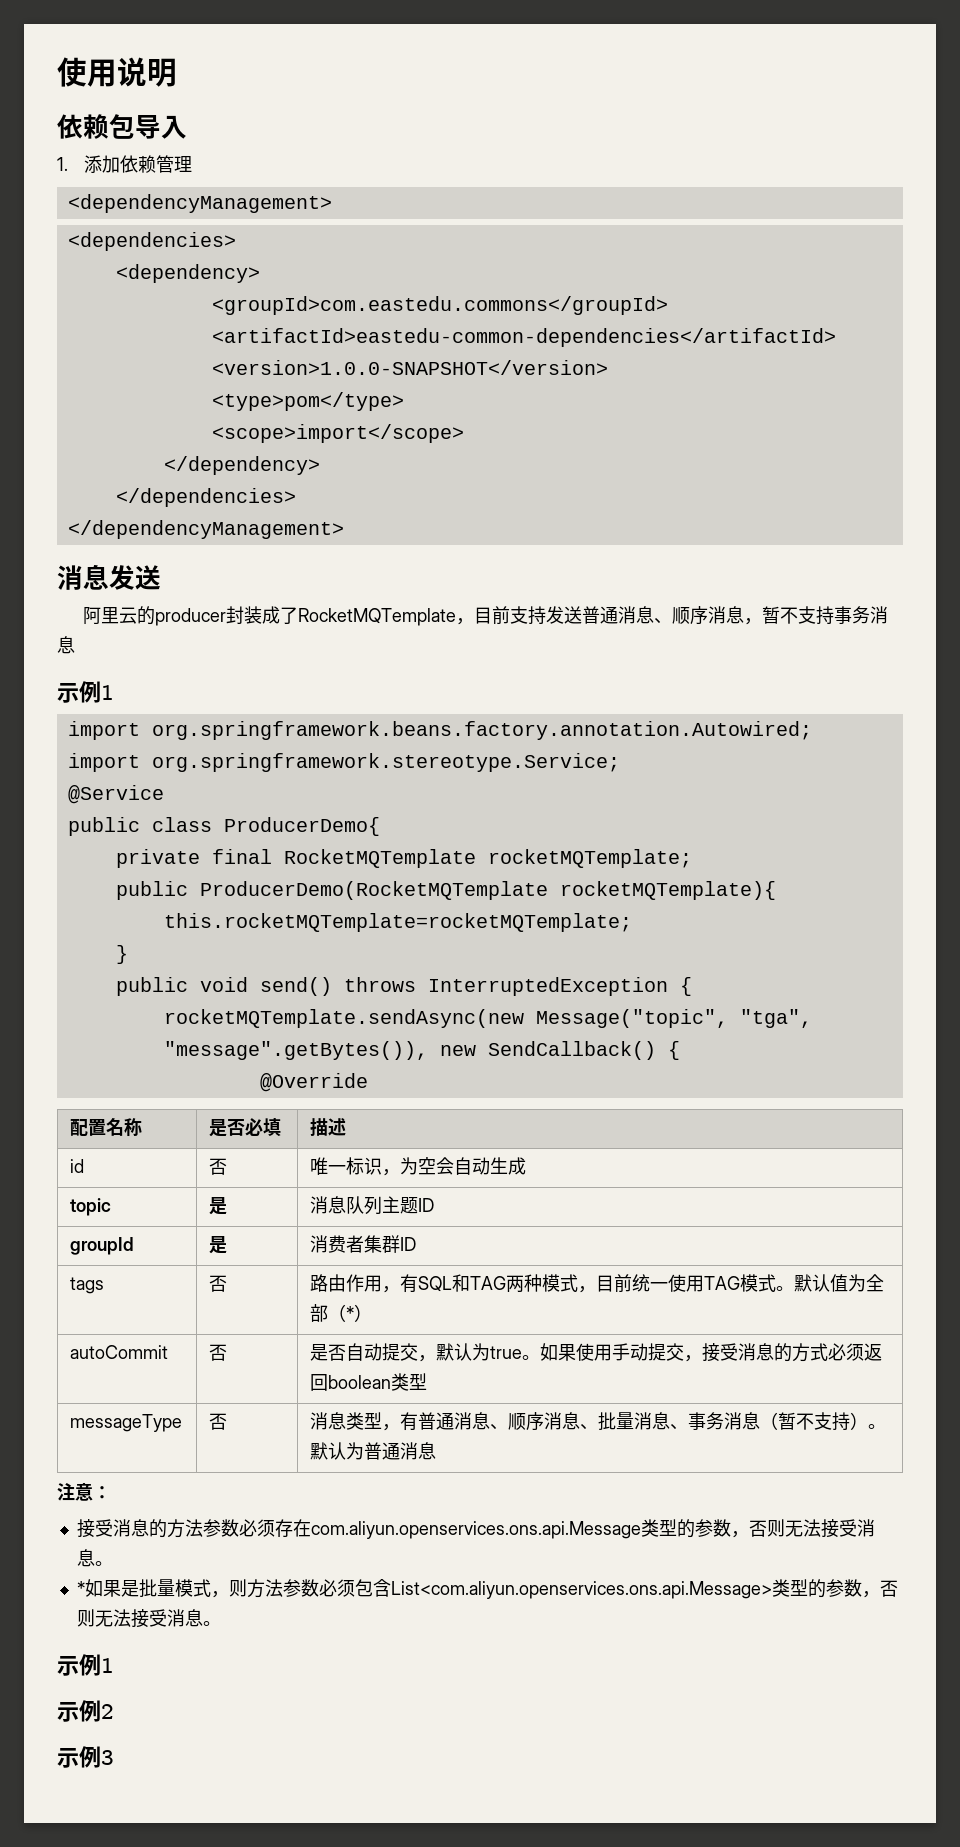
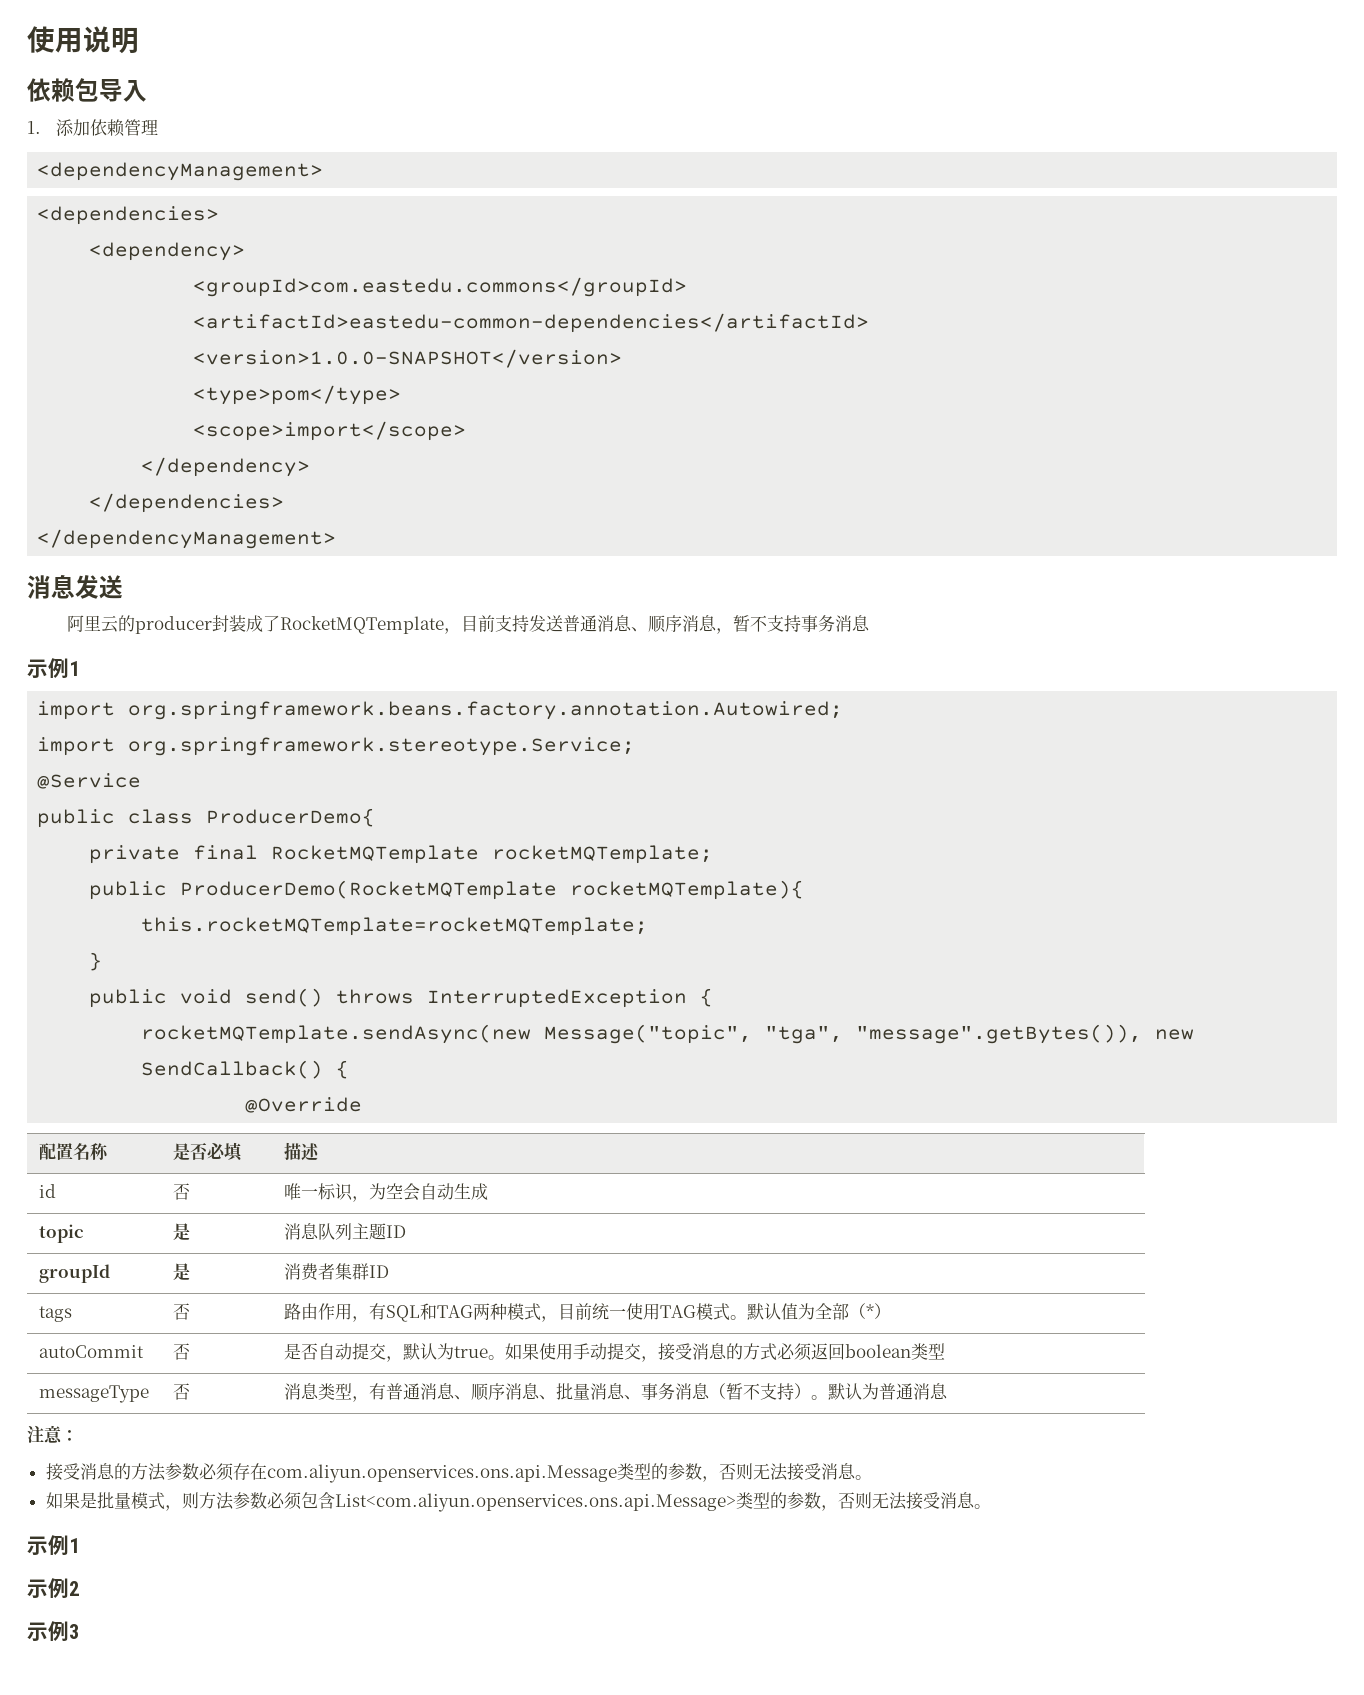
[76,1581,85,1595] * -> (872, 1477) none

